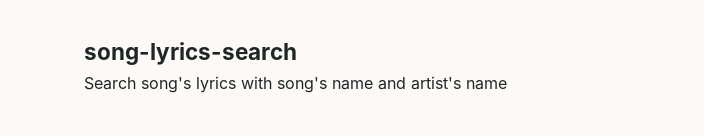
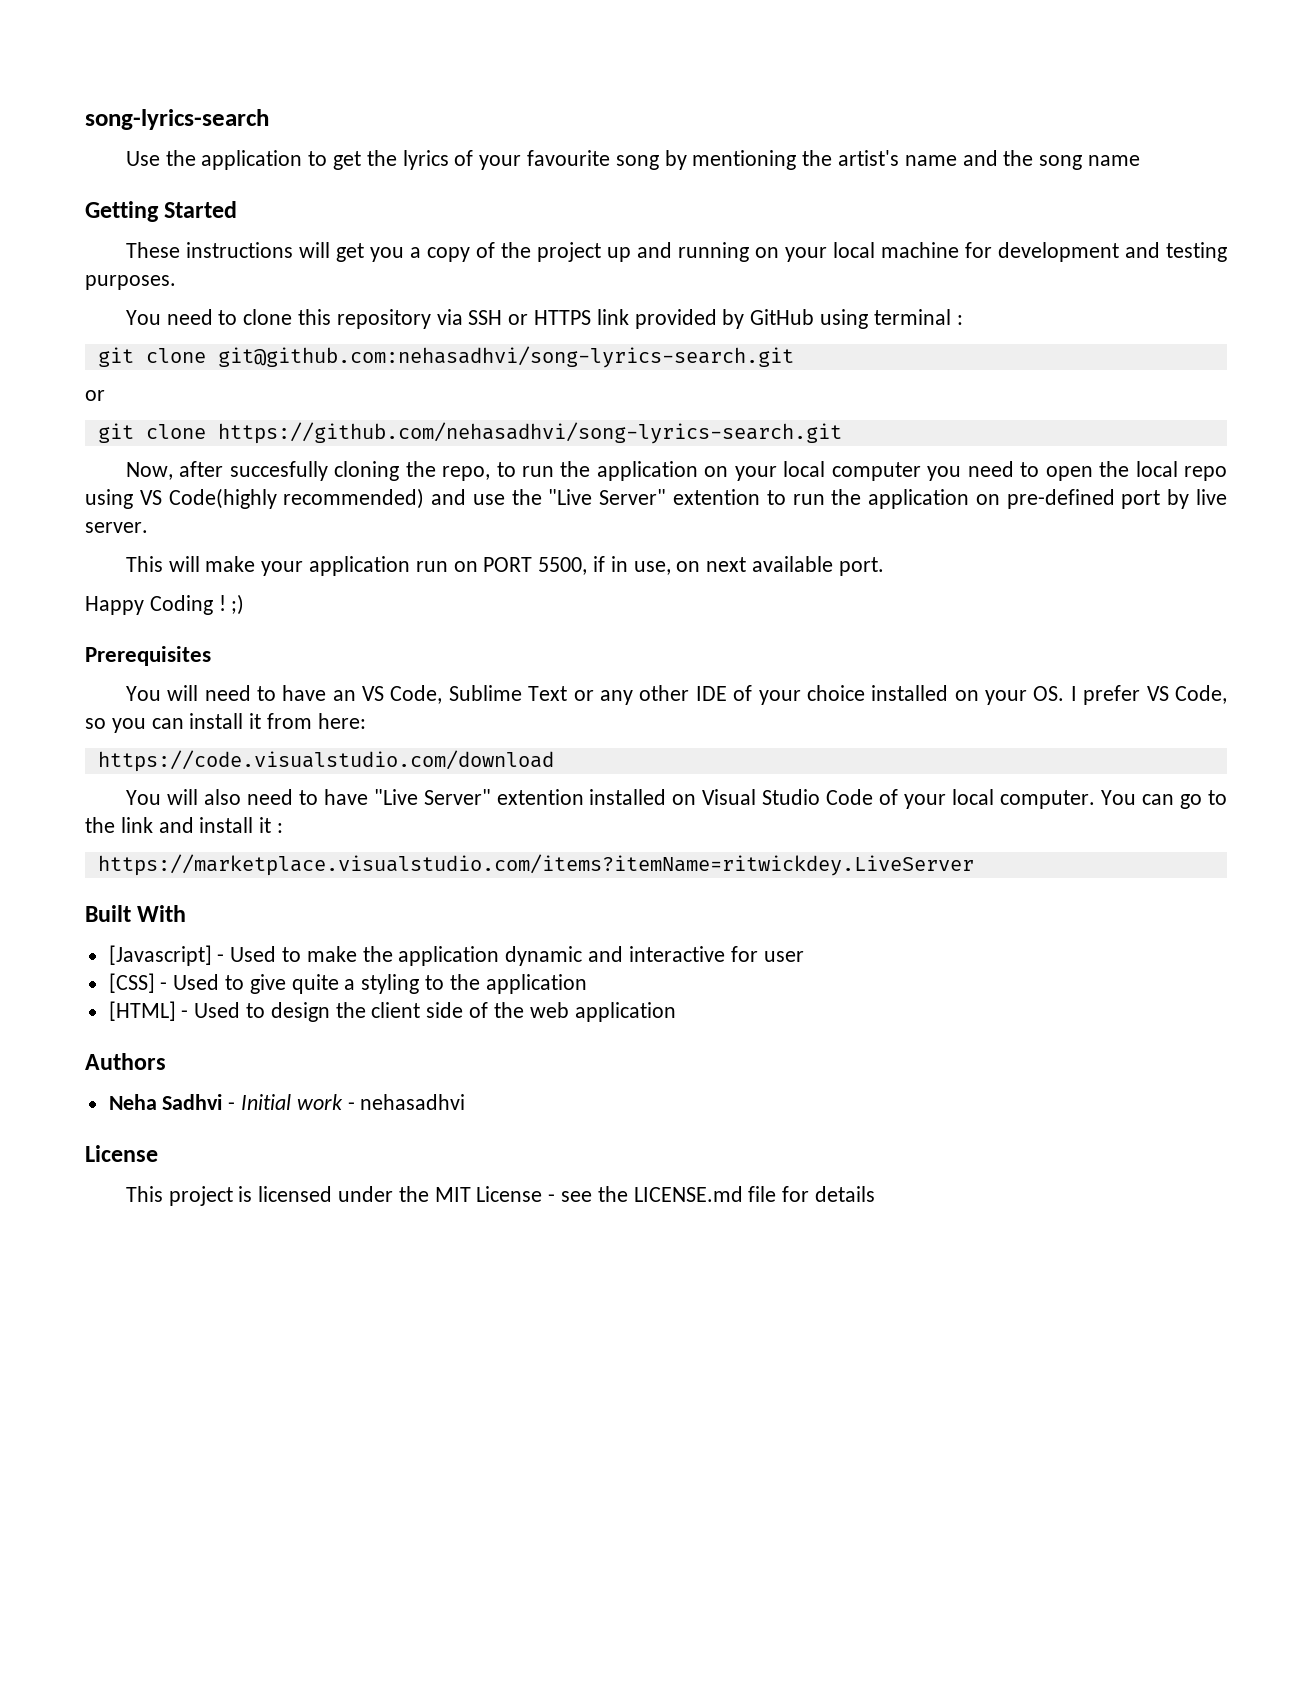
[84,76,507,93] Search song's lyrics with song's name and artist's name -> [125,150,1141,170] [85,201,238,222] [125,242,1227,262] [85,275,176,290] [125,309,963,329] [97,346,794,368] [85,390,105,401] [97,422,842,444] [125,461,1227,481] [85,488,1228,509] [85,522,148,533] [125,556,884,576] [85,594,245,615] [85,646,211,666] [125,685,1227,705] [85,713,366,733] [97,750,554,772] [125,789,1227,809] [85,817,284,833] [97,854,974,876] [85,905,187,922] [108,945,804,966] [108,973,587,994] [108,1001,676,1022] [85,1053,166,1070] [108,1094,466,1110] [85,1145,158,1162] [125,1186,876,1206] Use the application to get the lyrics of your favourite song by mentioning the artist's name and the song name // Getting Started // These instructions will get you a copy of the project up and running on your local machine for development and testing purposes. // You need to clone this repository via SSH or HTTPS link provided by GitHub using terminal : // git clone git@github.com:nehasadhvi/song-lyrics-search.git // or // git clone https://github.com/nehasadhvi/song-lyrics-search.git // Now, after succesfully cloning the repo, to run the application on your local computer you need to open the local repo using VS Code(highly recommended) and use the "Live Server" extention to run the application on pre-defined port by live server. // This will make your application run on PORT 5500, if in use, on next available port. // Happy Coding ! ;) // Prerequisites // You will need to have an VS Code, Sublime Text or any other IDE of your choice installed on your OS. I prefer VS Code, so you can install it from here: // https://code.visualstudio.com/download // You will also need to have "Live Server" extention installed on Visual Studio Code of your local computer. You can go to the link and install it : // https://marketplace.visualstudio.com/items?itemName=ritwickdey.LiveServer // Built With // [Javascript] - Used to make the application dynamic and interactive for user // [CSS] - Used to give quite a styling to the application // [HTML] - Used to design the client side of the web application // Authors // Neha Sadhvi - Initial work - nehasadhvi // License // This project is licensed under the MIT License - see the LICENSE.md file for details

